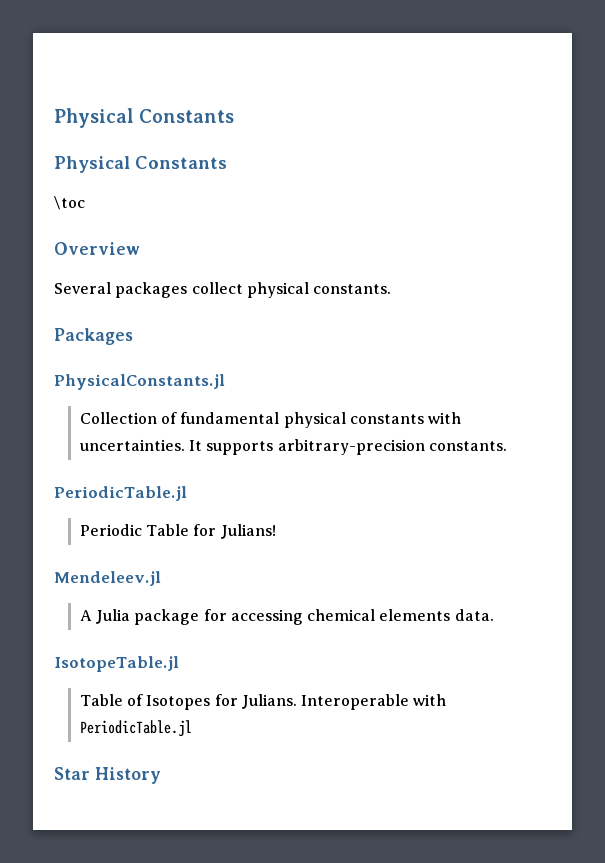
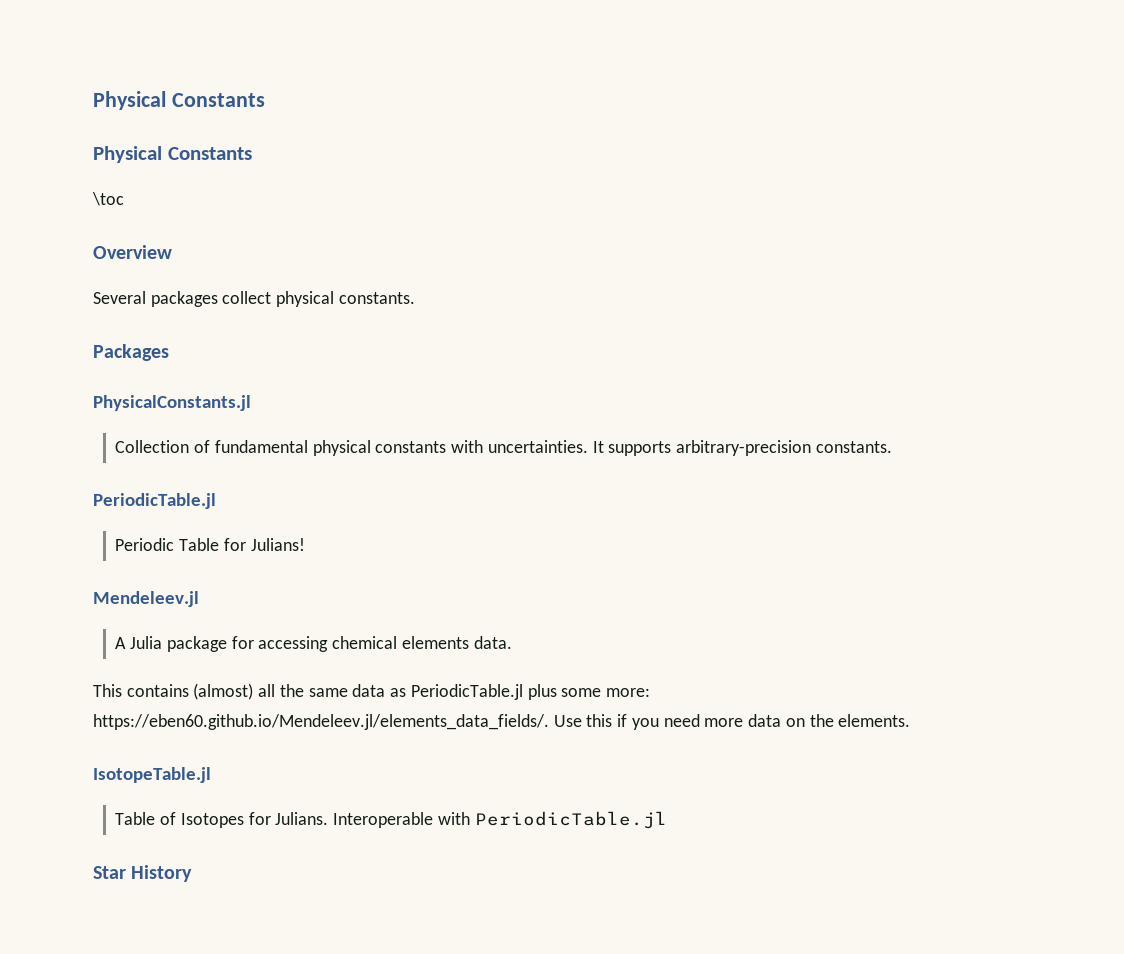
(494, 615) none -> [93,683,650,700] [93,714,911,730] // This contains (almost) all the same data as PeriodicTable.jl plus some more: https://eben60.github.io/Mendeleev.jl/elements_data_fields/. Use this if you need more data on the elements.

